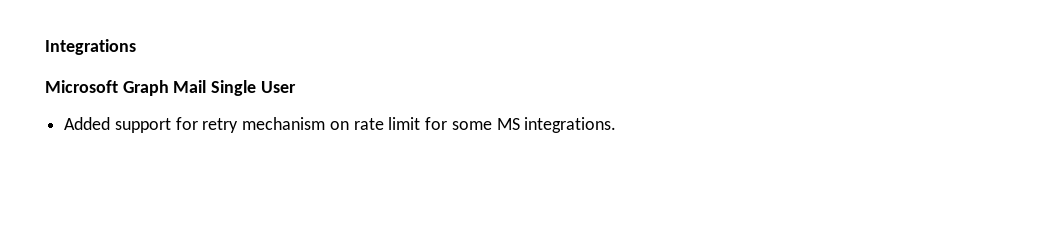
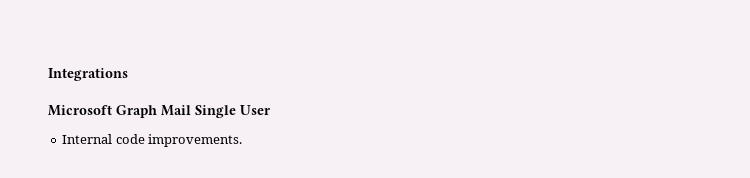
[64,117,617,133] Added support for retry mechanism on rate limit for some MS integrations. -> [62,134,243,147] Internal code improvements.

